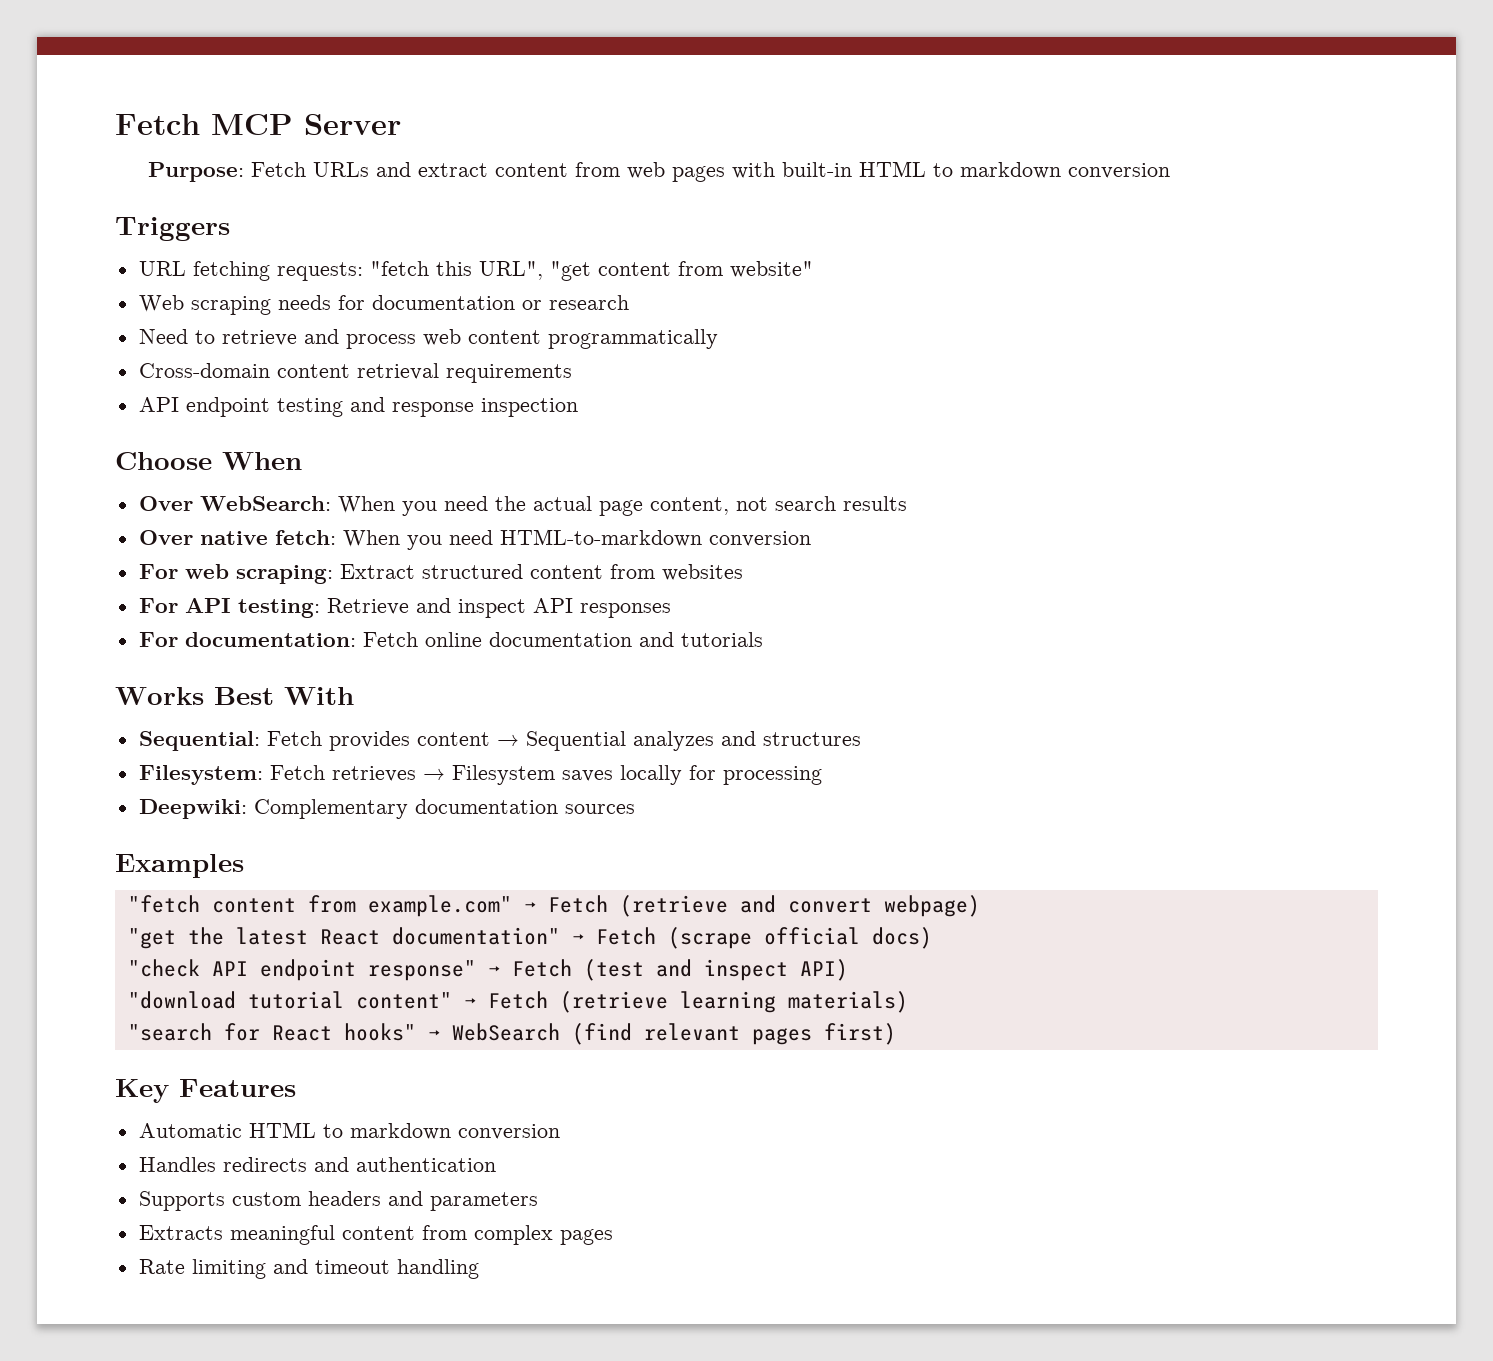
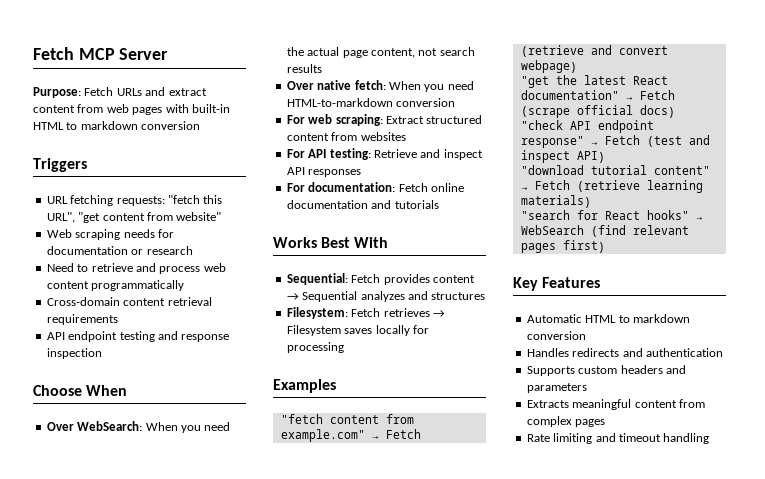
[138,799,635,819] // Deepwiki: Complementary documentation sources -> (344, 347) none

